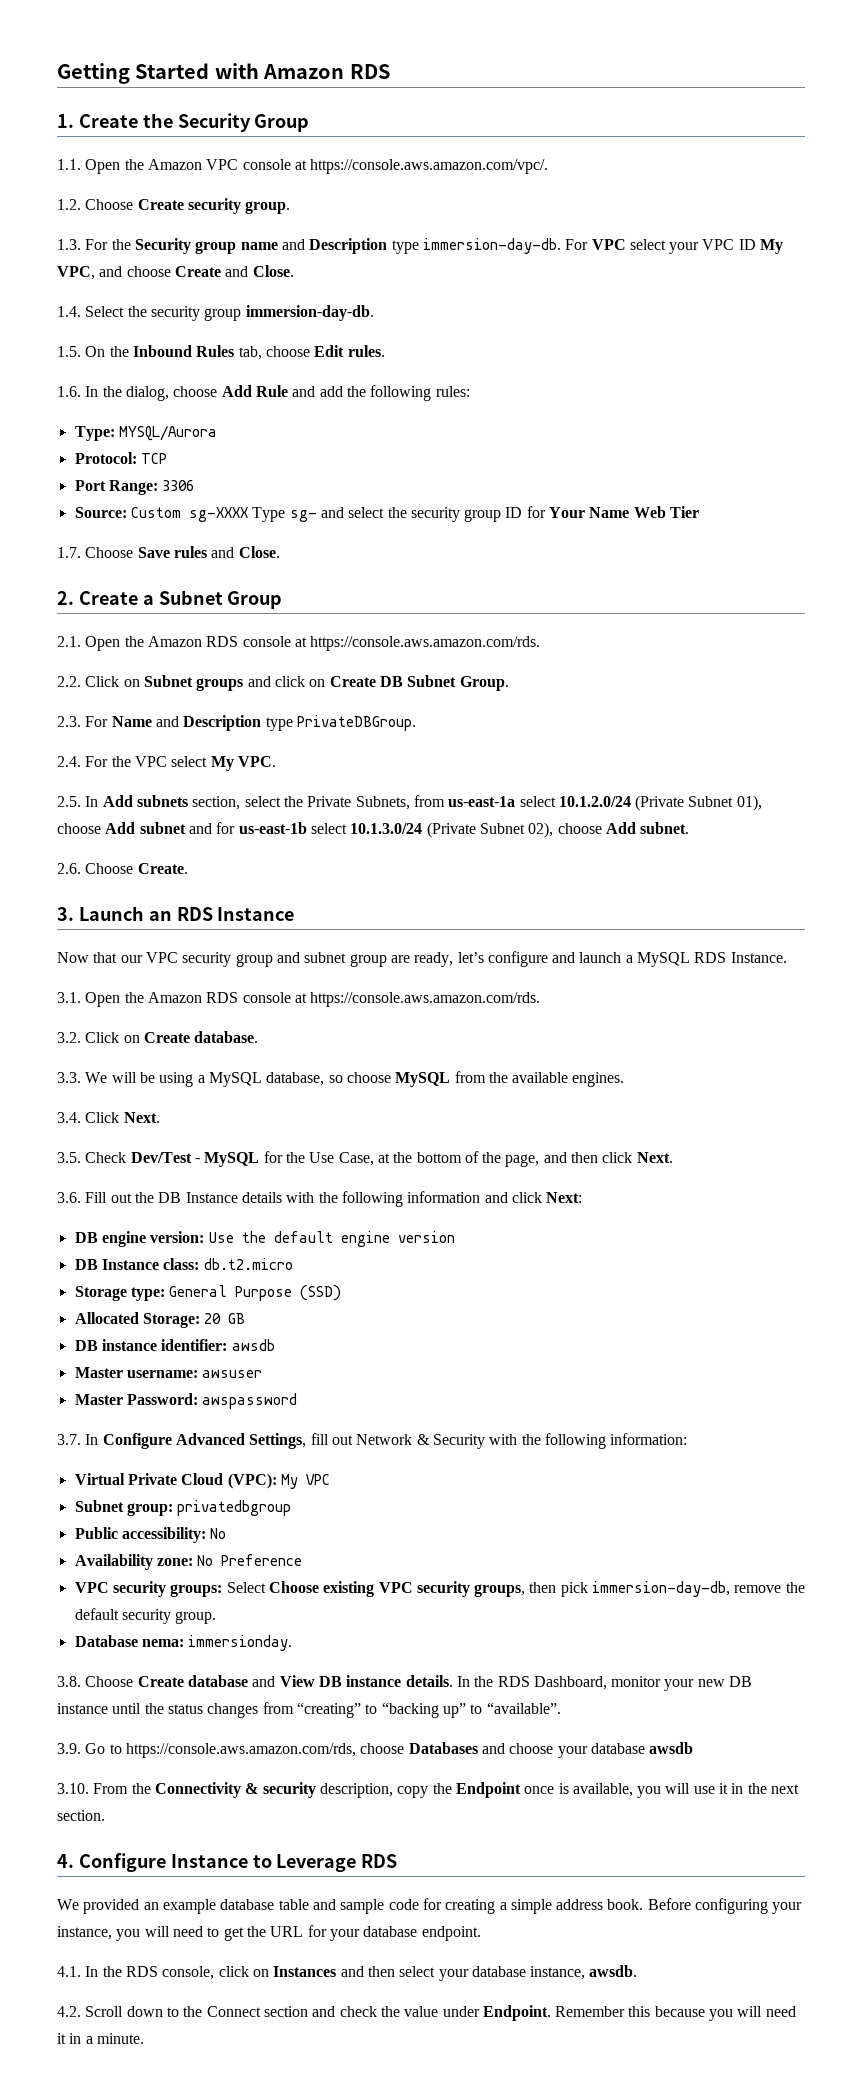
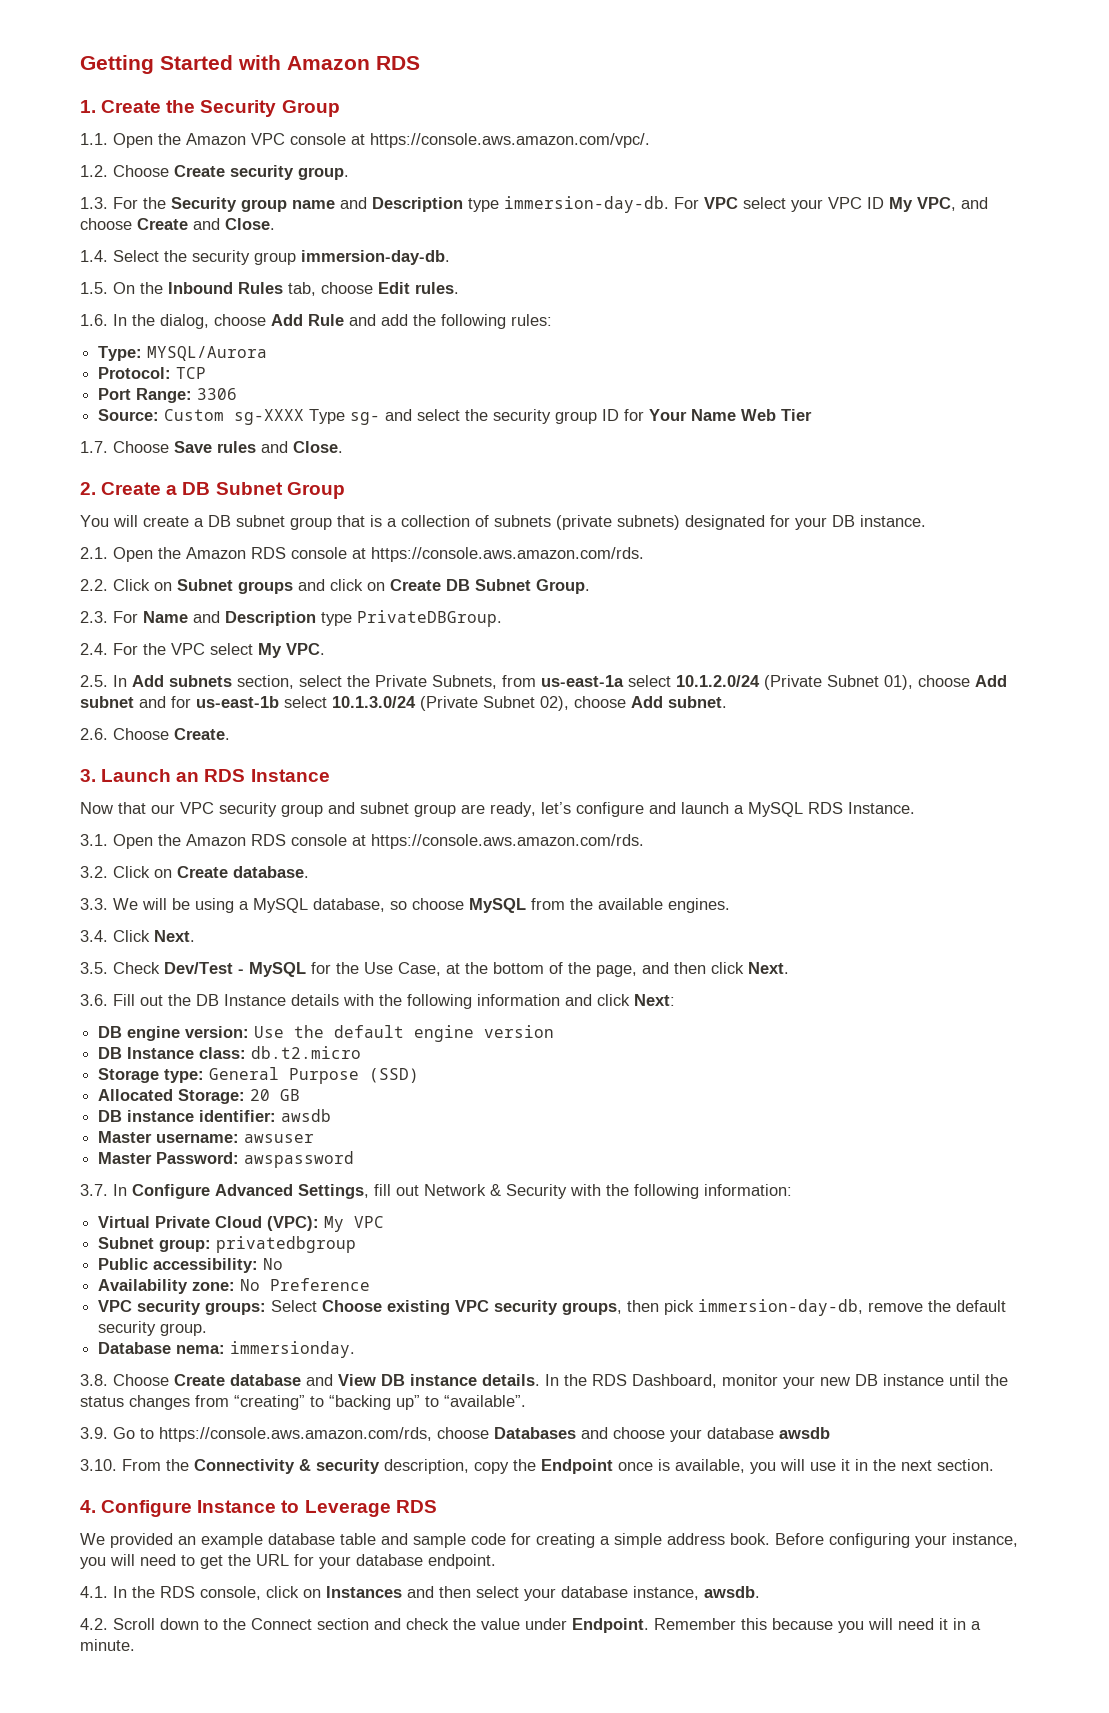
(154, 600) none -> [182,482,211,495] DB
(283, 600) none -> [80,515,926,530] // You will create a DB subnet group that is a collection of subnets (private subnets) designated for your DB instance.

